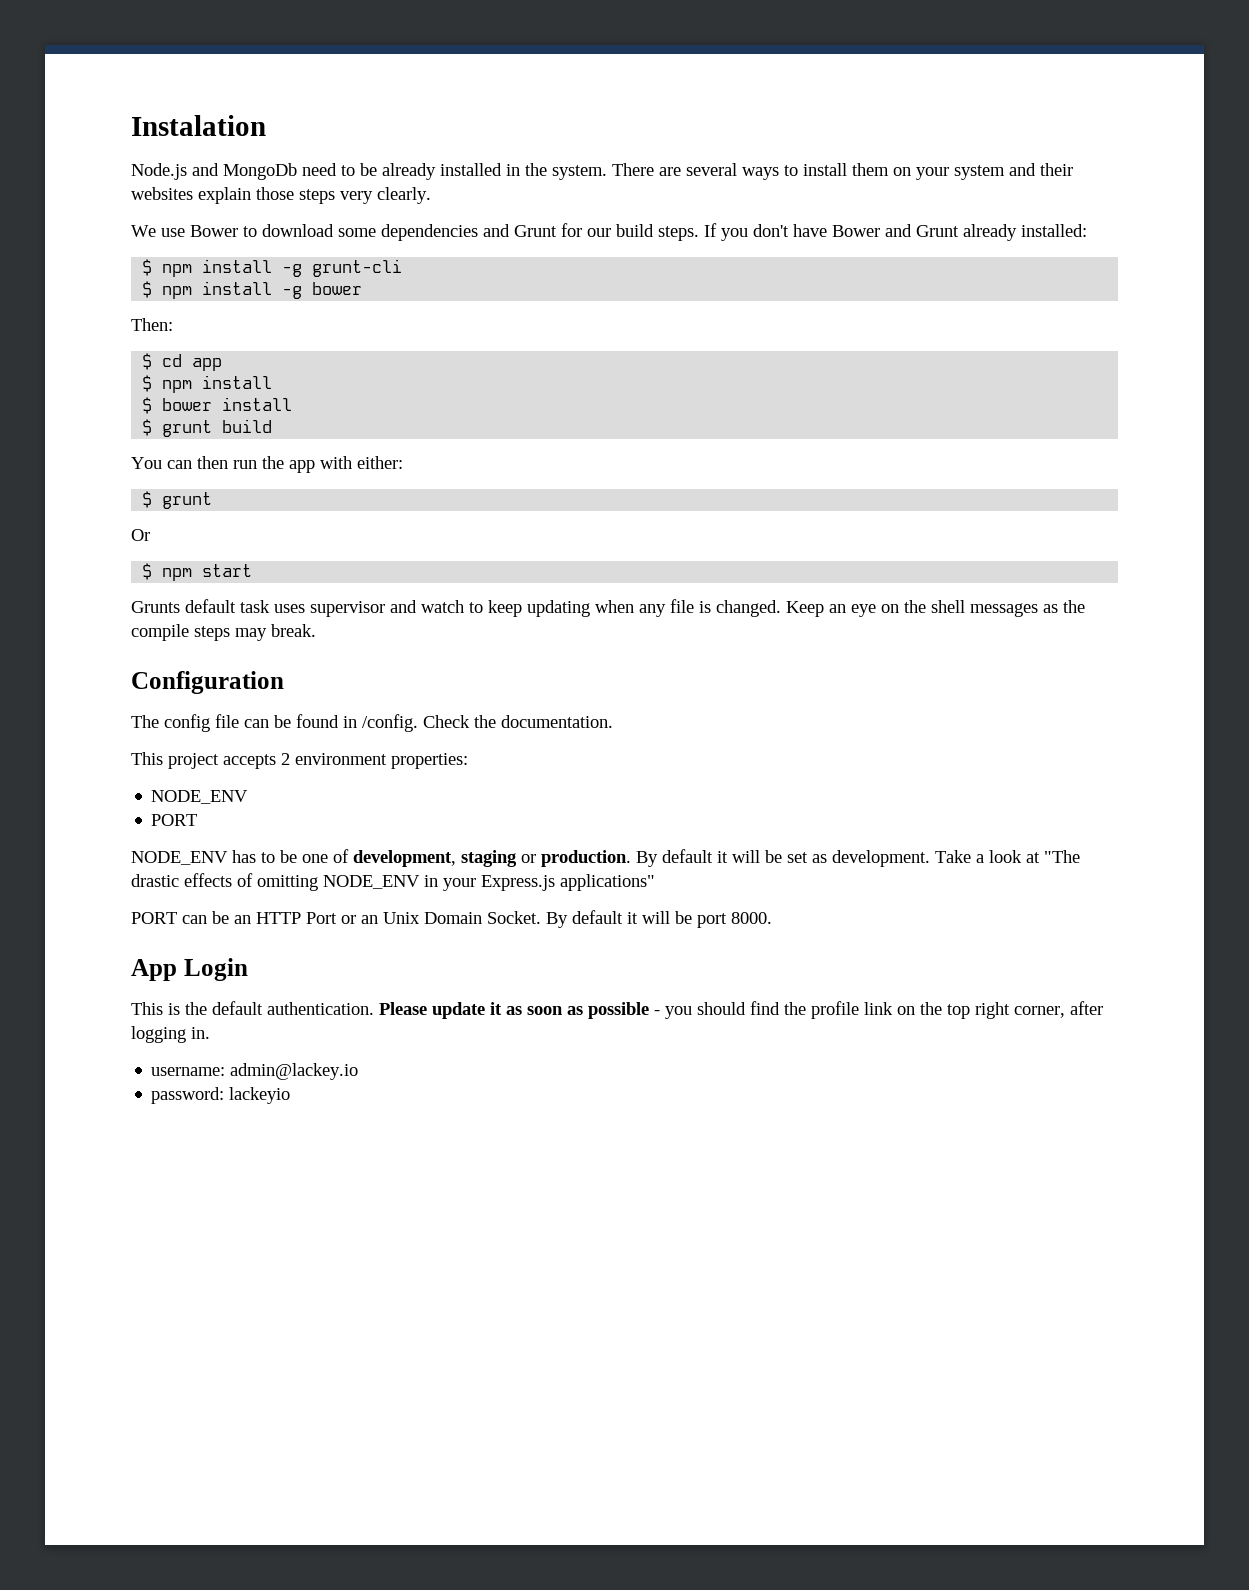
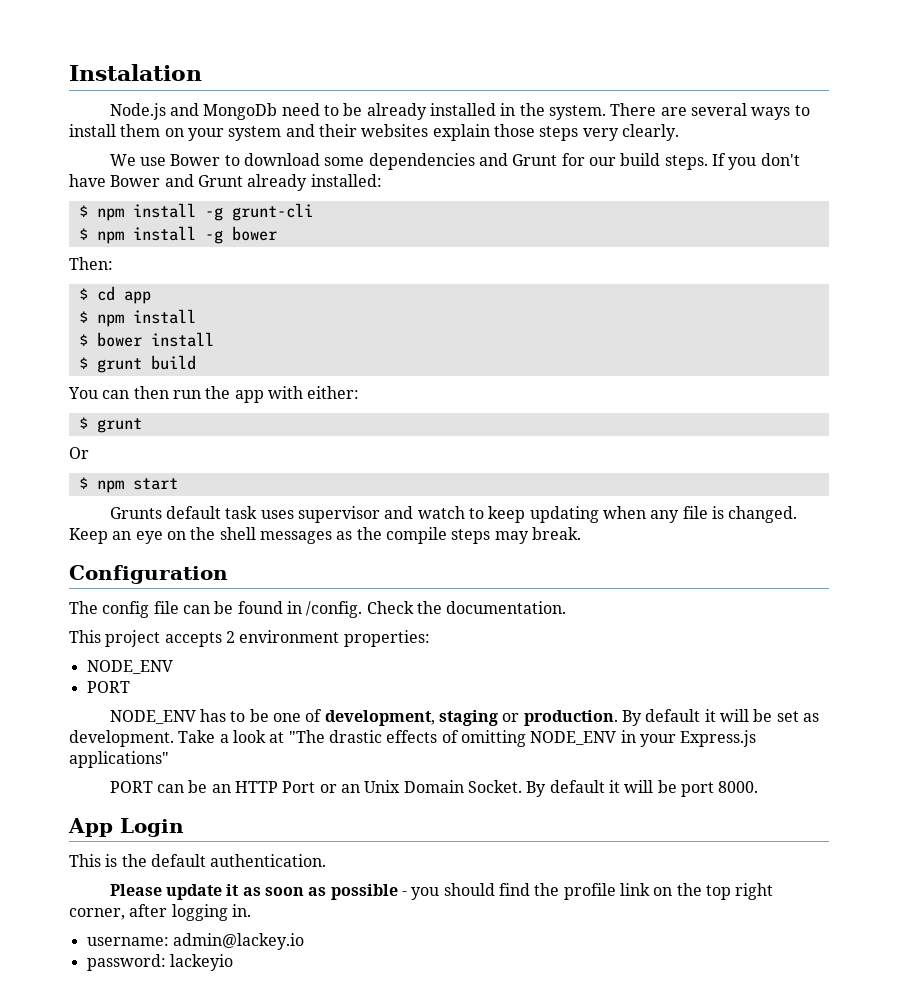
(374, 1008) none -> (327, 860) //

